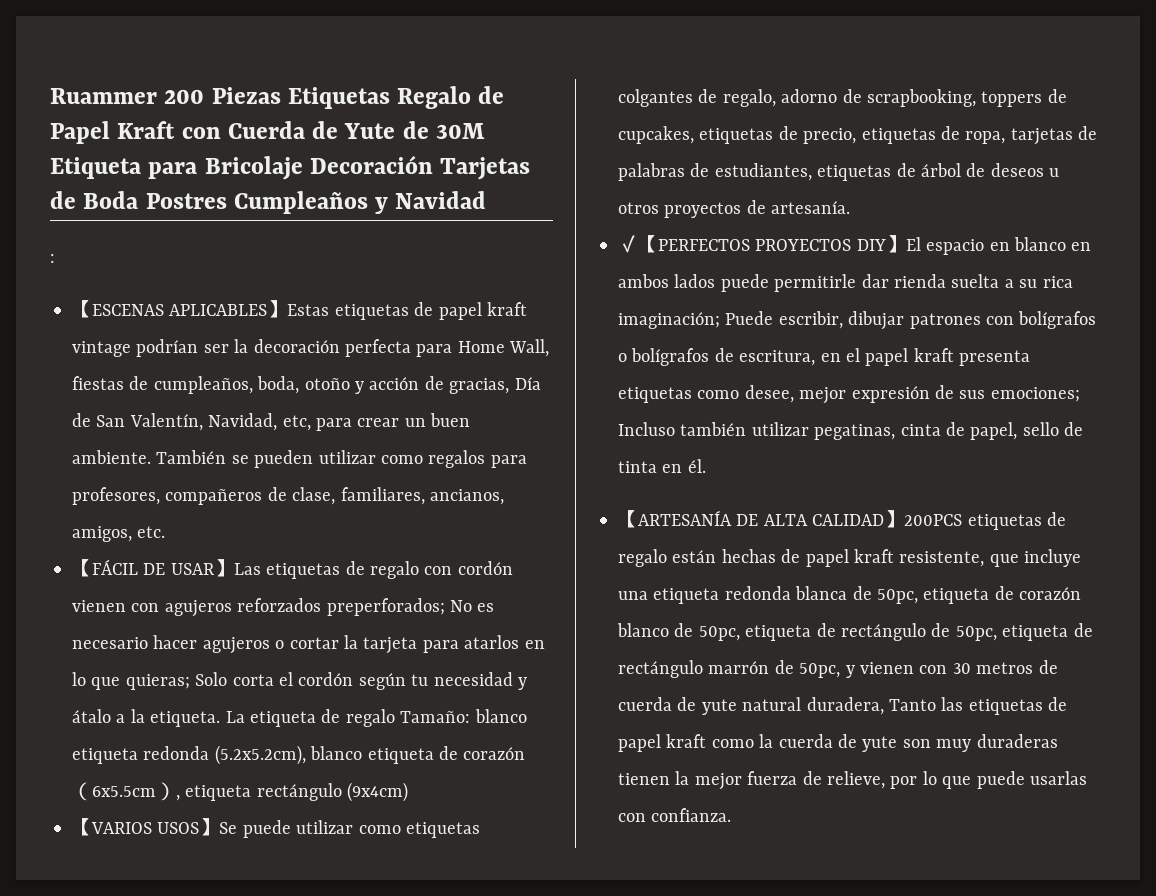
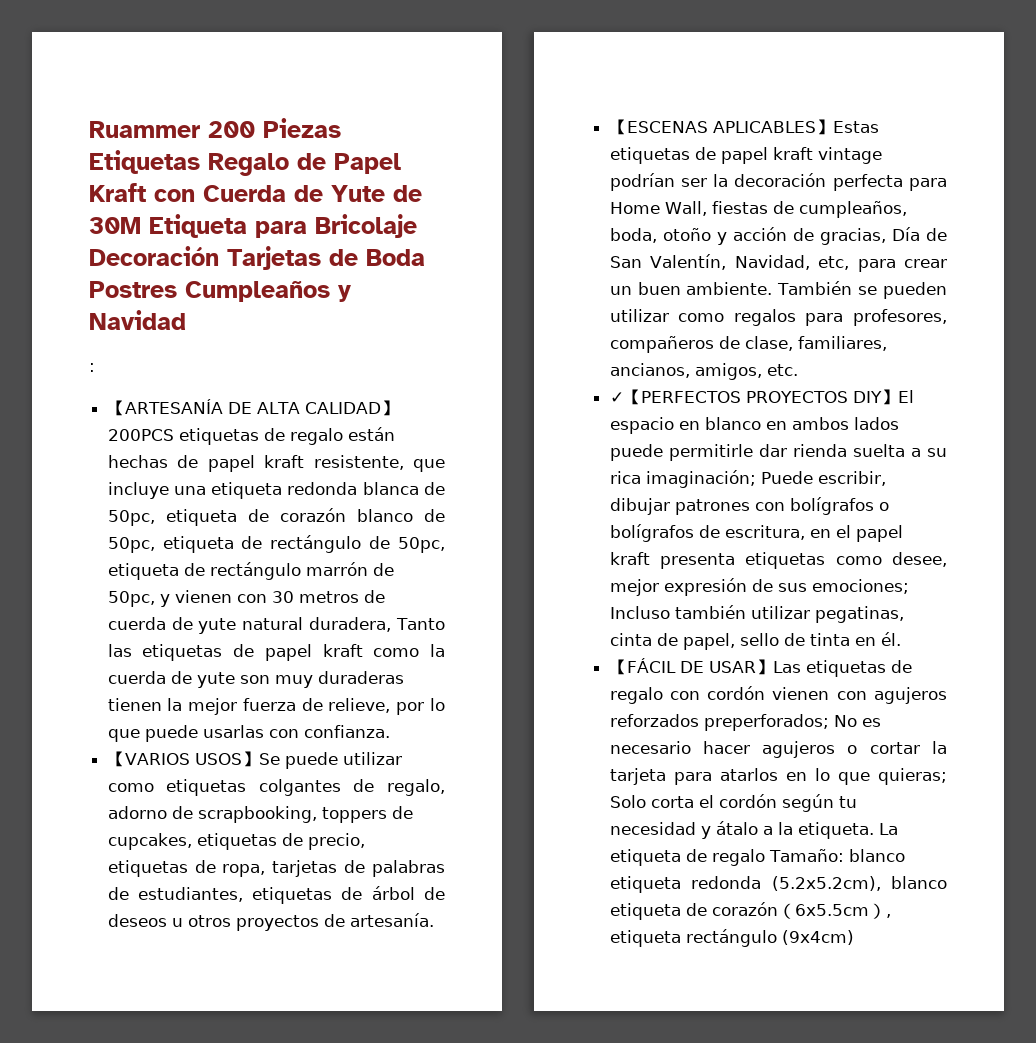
[72,300,527,320] [72,339,550,357] [72,376,541,394] [72,413,471,431] [72,450,527,468] [72,487,504,505] [72,526,166,542] [72,559,513,579] [72,598,495,617] [72,635,545,654] [72,672,527,690] [72,709,527,727] [72,745,526,765] [72,782,409,802] [72,818,480,838] [618,89,1067,107] [618,126,1098,145] [618,163,1060,181] [618,200,851,218] [618,235,1092,255] [618,274,1073,292] [618,311,1097,330] [618,348,1031,366] [618,385,1080,404] [618,422,1084,440] [618,459,706,473] // 【ESCENAS APLICABLES】Estas etiquetas de papel kraft vintage podrían ser la decoración perfecta para Home Wall, fiestas de cumpleaños, boda, otoño y acción de gracias, Día de San Valentín, Navidad, etc, para crear un buen ambiente. También se pueden utilizar como regalos para profesores, compañeros de clase, familiares, ancianos, amigos, etc. // 【FÁCIL DE USAR】Las etiquetas de regalo con cordón vienen con agujeros reforzados preperforados; No es necesario hacer agujeros o cortar la tarjeta para atarlos en lo que quieras; Solo corta el cordón según tu necesidad y átalo a la etiqueta. La etiqueta de regalo Tamaño: blanco etiqueta redonda (5.2x5.2cm), blanco etiqueta de corazón（6x5.5cm）, etiqueta rectángulo (9x4cm) // 【VARIOS USOS】Se puede utilizar como etiquetas colgantes de regalo, adorno de scrapbooking, toppers de cupcakes, etiquetas de precio, etiquetas de ropa, tarjetas de palabras de estudiantes, etiquetas de árbol de deseos u otros proyectos de artesanía. // ✓【PERFECTOS PROYECTOS DIY】El espacio en blanco en ambos lados puede permitirle dar rienda suelta a su rica imaginación; Puede escribir, dibujar patrones con bolígrafos o bolígrafos de escritura, en el papel kraft presenta etiquetas como desee, mejor expresión de sus emociones; Incluso también utilizar pegatinas, cinta de papel, sello de tinta en él. -> (95, 367) none
(732, 815) none -> [107,751,402,769] [107,779,445,796] [107,806,413,823] [107,833,365,850] [107,860,446,877] [107,886,445,904] [107,913,434,931] [609,119,879,135] [609,147,882,164] [609,173,947,191] [609,201,907,218] [609,227,947,245] [609,254,947,272] [609,281,947,299] [609,309,947,326] [609,336,887,353] [609,363,798,380] [609,389,914,405] [609,417,899,434] [609,444,947,461] [609,470,886,488] [609,497,889,515] [609,524,903,542] [609,552,947,569] [609,578,909,596] [609,605,904,623] [609,632,901,650] [609,658,912,677] [609,686,947,704] [609,714,881,731] [609,741,947,758] [609,768,947,785] [609,794,857,812] [609,821,898,839] [609,849,905,866] [609,876,947,893] [609,902,891,920] [609,929,854,947] // 【VARIOS USOS】Se puede utilizar como etiquetas colgantes de regalo, adorno de scrapbooking, toppers de cupcakes, etiquetas de precio, etiquetas de ropa, tarjetas de palabras de estudiantes, etiquetas de árbol de deseos u otros proyectos de artesanía. // 【ESCENAS APLICABLES】Estas etiquetas de papel kraft vintage podrían ser la decoración perfecta para Home Wall, fiestas de cumpleaños, boda, otoño y acción de gracias, Día de San Valentín, Navidad, etc, para crear un buen ambiente. También se pueden utilizar como regalos para profesores, compañeros de clase, familiares, ancianos, amigos, etc. // ✓【PERFECTOS PROYECTOS DIY】El espacio en blanco en ambos lados puede permitirle dar rienda suelta a su rica imaginación; Puede escribir, dibujar patrones con bolígrafos o bolígrafos de escritura, en el papel kraft presenta etiquetas como desee, mejor expresión de sus emociones; Incluso también utilizar pegatinas, cinta de papel, sello de tinta en él. // 【FÁCIL DE USAR】Las etiquetas de regalo con cordón vienen con agujeros reforzados preperforados; No es necesario hacer agujeros o cortar la tarjeta para atarlos en lo que quieras; Solo corta el cordón según tu necesidad y átalo a la etiqueta. La etiqueta de regalo Tamaño: blanco etiqueta redonda (5.2x5.2cm), blanco etiqueta de corazón（6x5.5cm）, etiqueta rectángulo (9x4cm)

